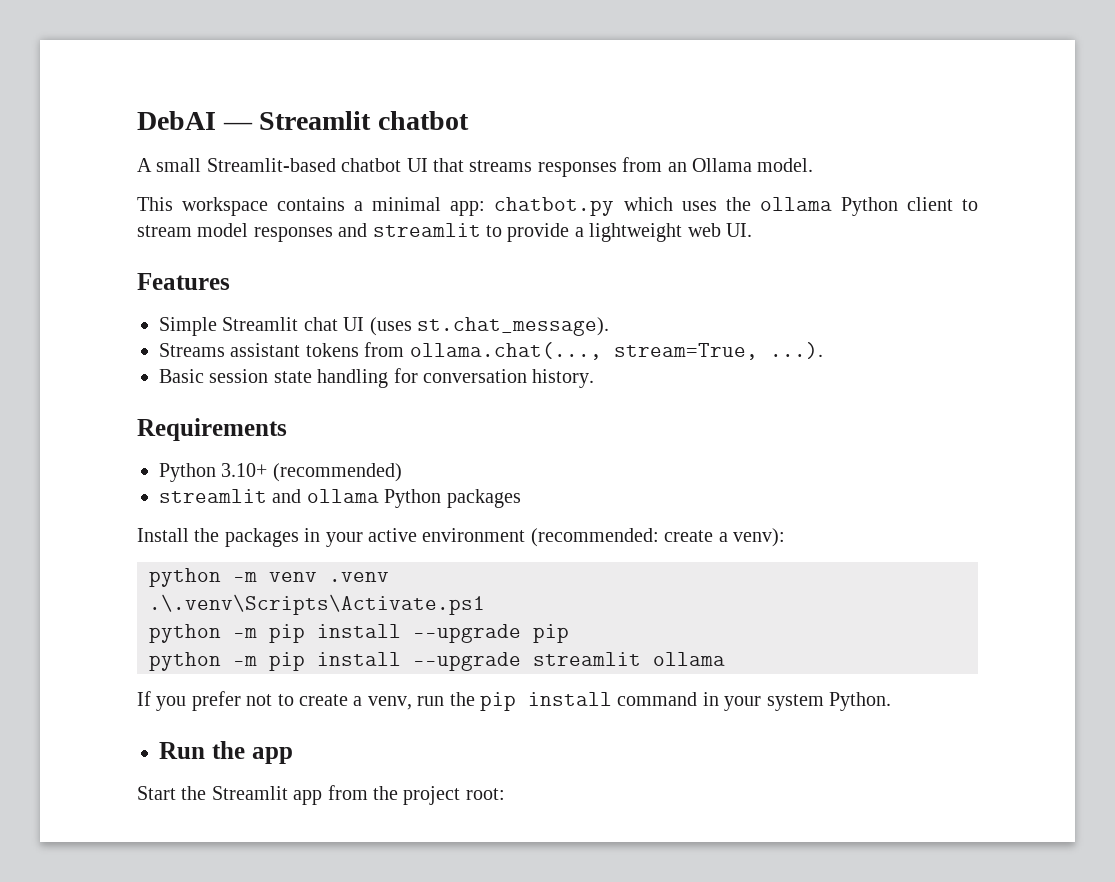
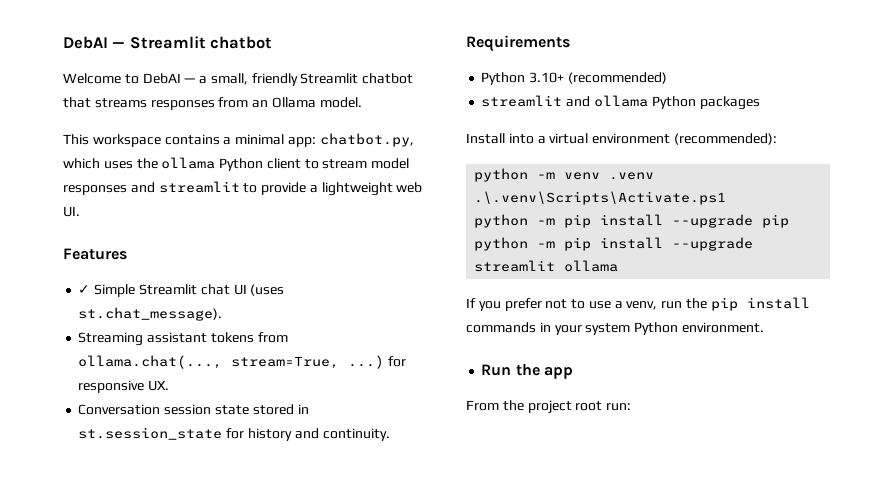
[137,158,428,172] A small Streamlit-based chatbot UI -> [63,73,414,86] Welcome to DebAI — a small, friendly Streamlit chatbot
[494,197,615,216] chatbot.py -> [319,133,414,147] chatbot.py,
(230, 281) none -> [78,285,91,294] ✓
[159,343,225,357] Streams -> [78,332,144,346] Streaming
[769,342,823,359] [159,368,595,388] ...). // Basic session state handling for conversation history. -> [348,355,407,369] [78,380,170,393] [78,404,309,415] [78,427,390,441] ...) for responsive UX. // Conversation session state stored in st.session_state for history and continuity.
[194,528,785,547] the packages in your active environment (recommended: create a venv): -> [508,133,777,145] into a virtual environment (recommended):
[299,694,348,706] create -> [588,301,611,309] use
[617,692,698,706] command -> [466,322,536,333] commands
[828,692,891,711] Python. -> [634,322,764,335] Python environment.
[137,785,505,805] Start the Streamlit app from the project root: -> [466,400,632,414] From the project root run:

